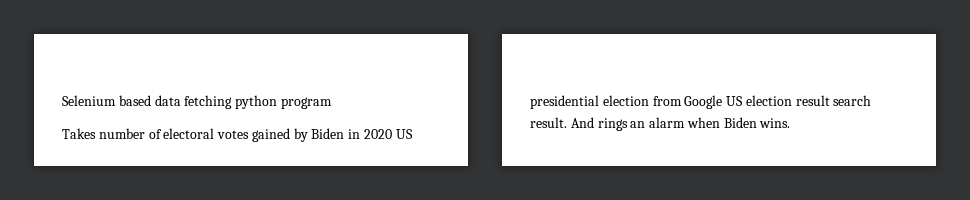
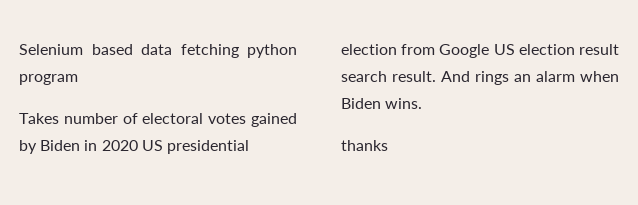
(791, 123) none -> [341,140,388,151] // thanks

